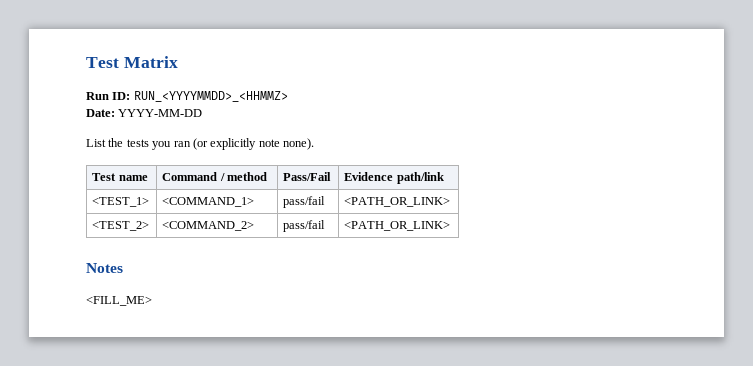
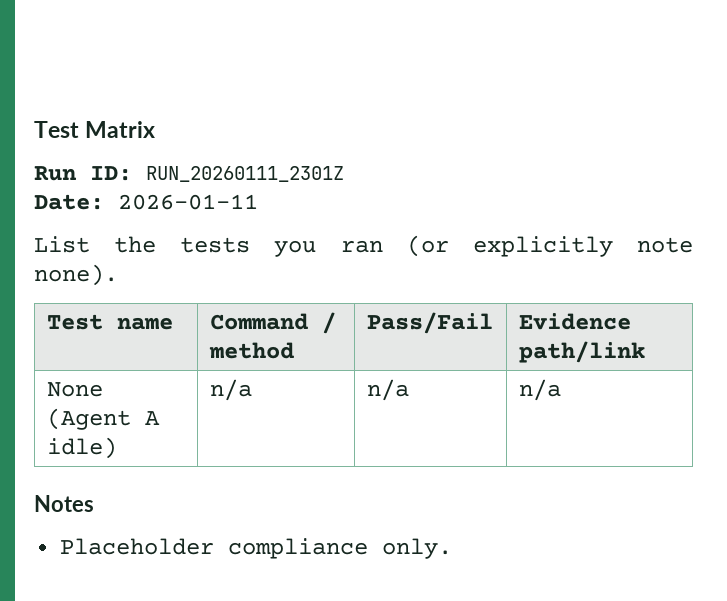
[133,91,288,102] RUN_<YYYYMMDD>_<HHMMZ> -> [146,166,344,182] RUN_20260111_2301Z
[118,109,203,117] YYYY-MM-DD -> [118,194,258,210] 2026-01-11
[92,197,150,207] [162,197,255,207] [283,196,326,208] [344,197,451,207] [92,221,150,231] [162,221,255,231] [283,220,326,232] [344,221,451,231] [86,263,123,273] [86,296,152,306] <TEST_1> | <COMMAND_1> | pass/fail | <PATH_OR_LINK> // <TEST_2> | <COMMAND_2> | pass/fail | <PATH_OR_LINK> // Notes // <FILL_ME> -> [46,382,103,397] [46,408,160,430] [46,437,117,459] [209,379,252,401] [366,379,409,401] [518,379,561,401] [34,495,94,512] [60,538,453,559] None (Agent A idle) | n/a | n/a | n/a // Notes // Placeholder compliance only.

